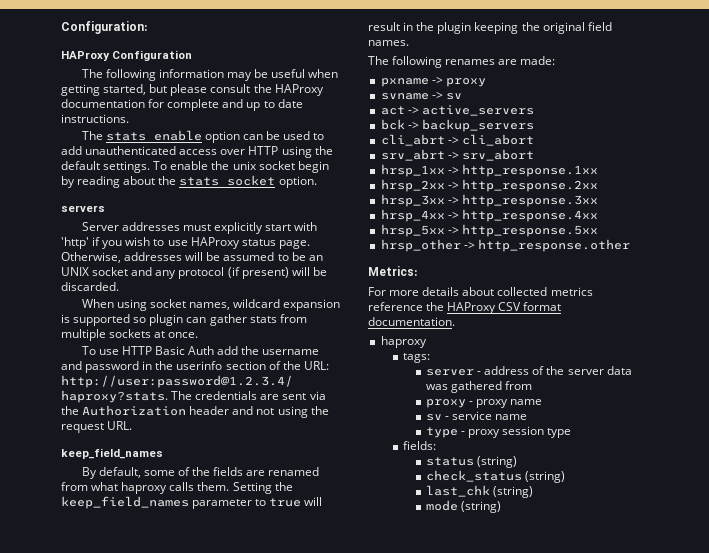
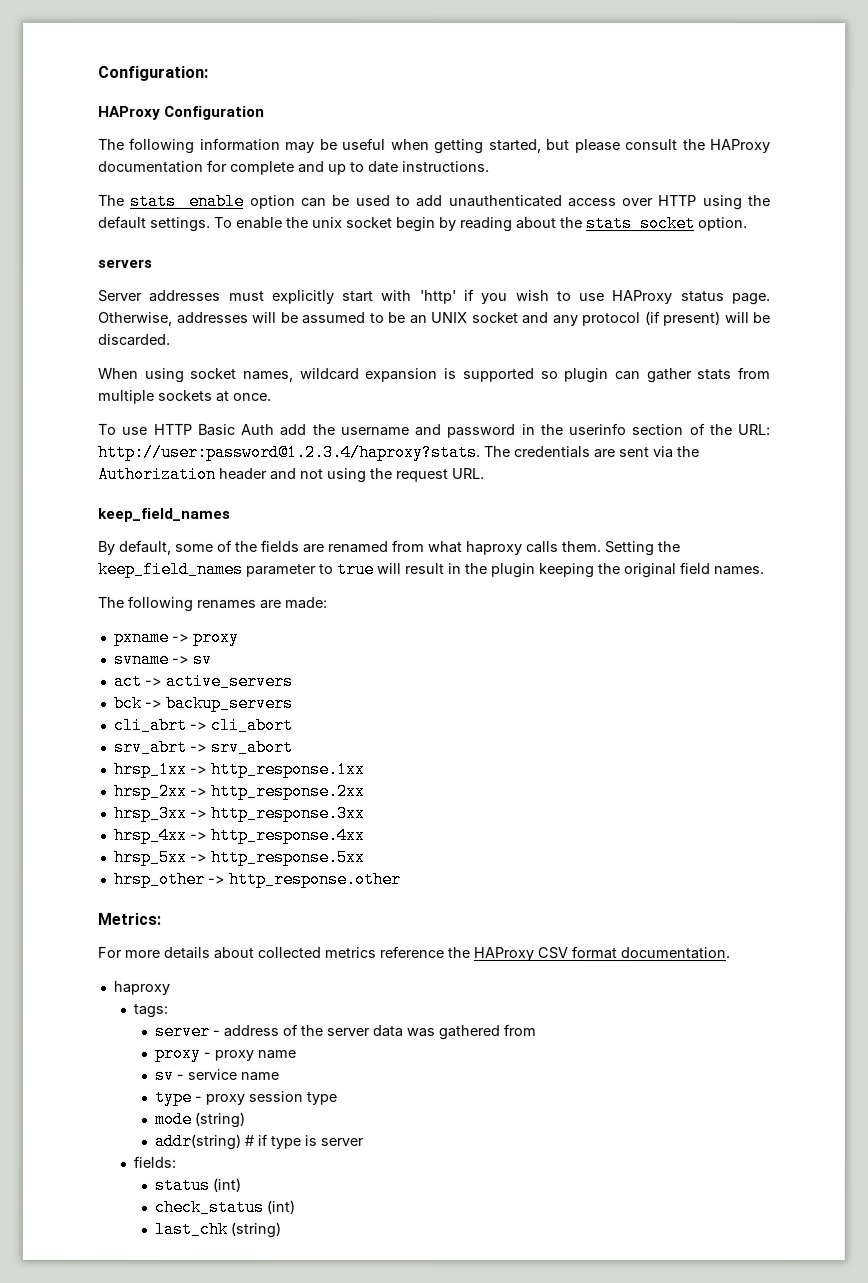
(572, 433) none -> [153,1110,245,1128] [153,1132,364,1150] // mode (string) // addr(string) # if type is server
[477,456,518,468] (string) -> [211,1177,241,1192] (int)
[525,471,566,483] (string) -> [265,1199,295,1214] (int)
[426,500,502,513] // mode (string) -> (281, 1229) none

